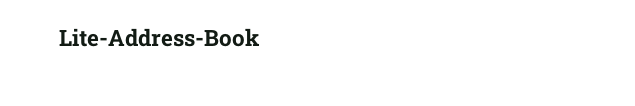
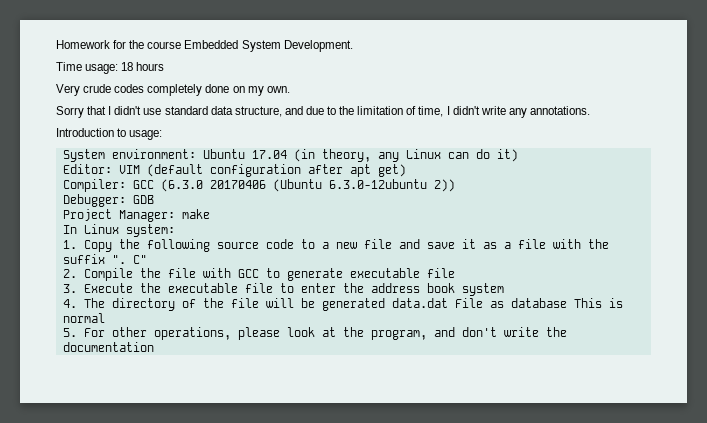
[59,28,260,47] Lite-Address-Book -> [56,40,353,52] [56,62,165,74] [56,84,290,96] [56,106,590,118] [56,128,163,140] [62,149,518,162] [62,164,406,177] [62,179,455,192] [62,194,154,207] [62,209,210,222] [62,224,175,237] [62,239,609,252] [62,254,147,264] [62,268,455,281] [62,283,504,296] [62,298,623,311] [62,313,105,323] [62,327,567,340] [62,342,154,352] Homework for the course Embedded System Development. // Time usage: 18 hours // Very crude codes completely done on my own. // Sorry that I didn't use standard data structure, and due to the limitation of time, I didn't write any annotations. // Introduction to usage: // System environment: Ubuntu 17.04 (in theory, any Linux can do it) // Editor: VIM (default configuration after apt get) // Compiler: GCC (6.3.0 20170406 (Ubuntu 6.3.0-12ubuntu 2)) // Debugger: GDB // Project Manager: make // In Linux system: // 1. Copy the following source code to a new file and save it as a file with the suffix ". C" // 2. Compile the file with GCC to generate executable file // 3. Execute the executable file to enter the address book system // 4. The directory of the file will be generated data.dat File as database This is normal // 5. For other operations, please look at the program, and don't write the documentation

